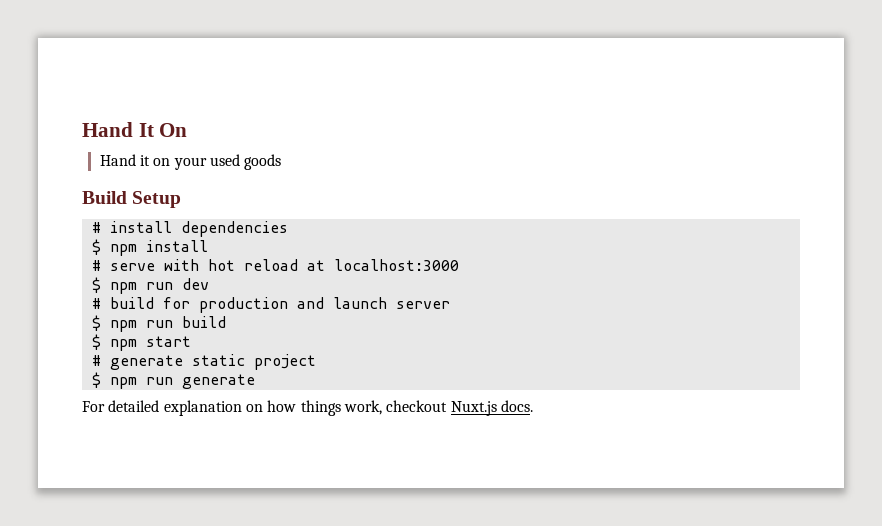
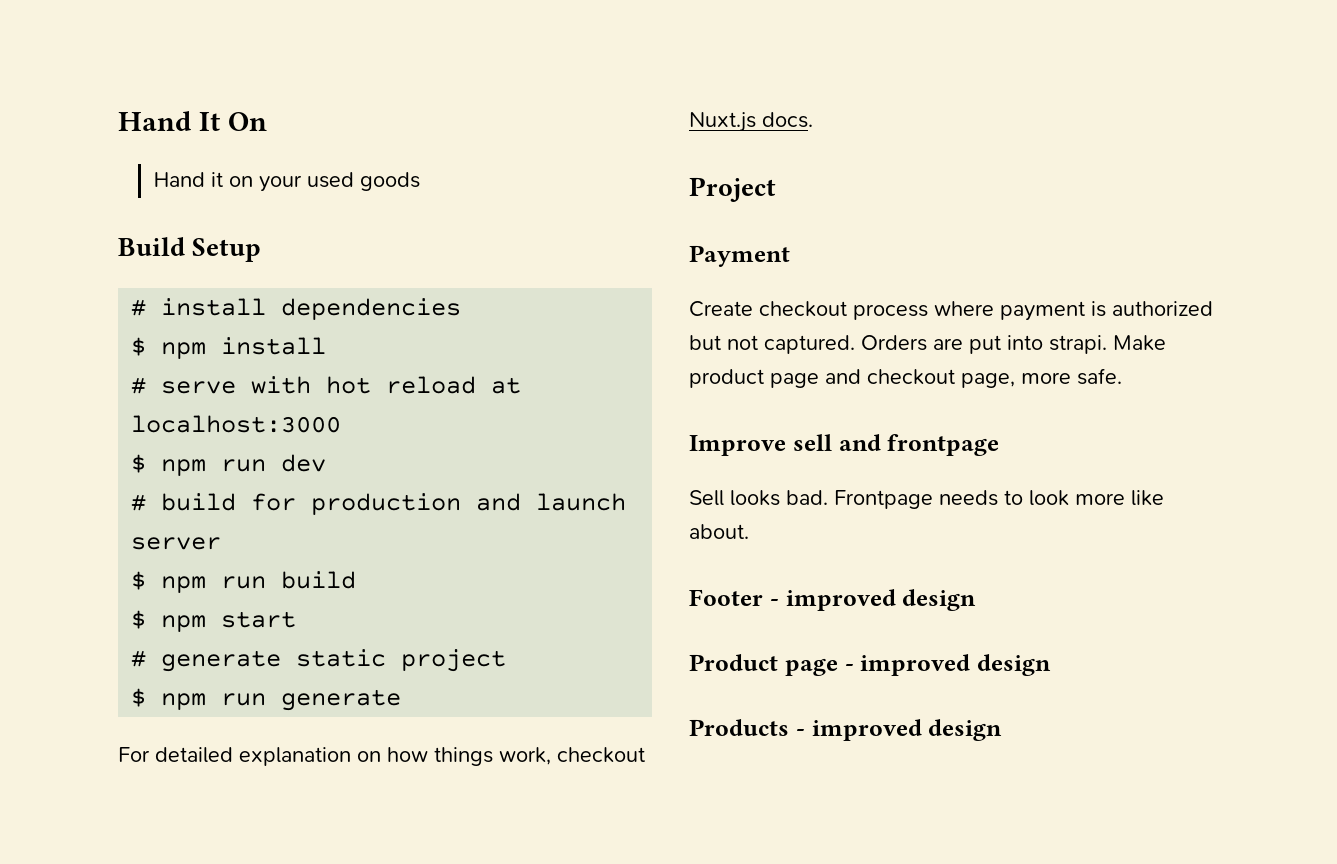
(533, 406) none -> [689,177,776,202] [689,245,790,267] [689,301,1213,321] [689,335,1166,354] [689,368,1122,388] [689,434,1000,456] [689,490,1164,509] [689,524,749,539] [689,589,977,611] [689,654,1051,676] [689,719,1003,741] // Project // Payment // Create checkout process where payment is authorized but not captured. Orders are put into strapi. Make product page and checkout page, more safe. // Improve sell and frontpage // Sell looks bad. Frontpage needs to look more like about. // Footer - improved design // Product page - improved design // Products - improved design

